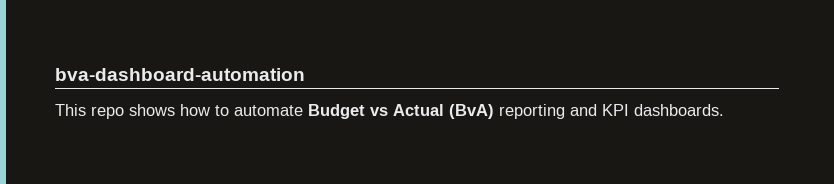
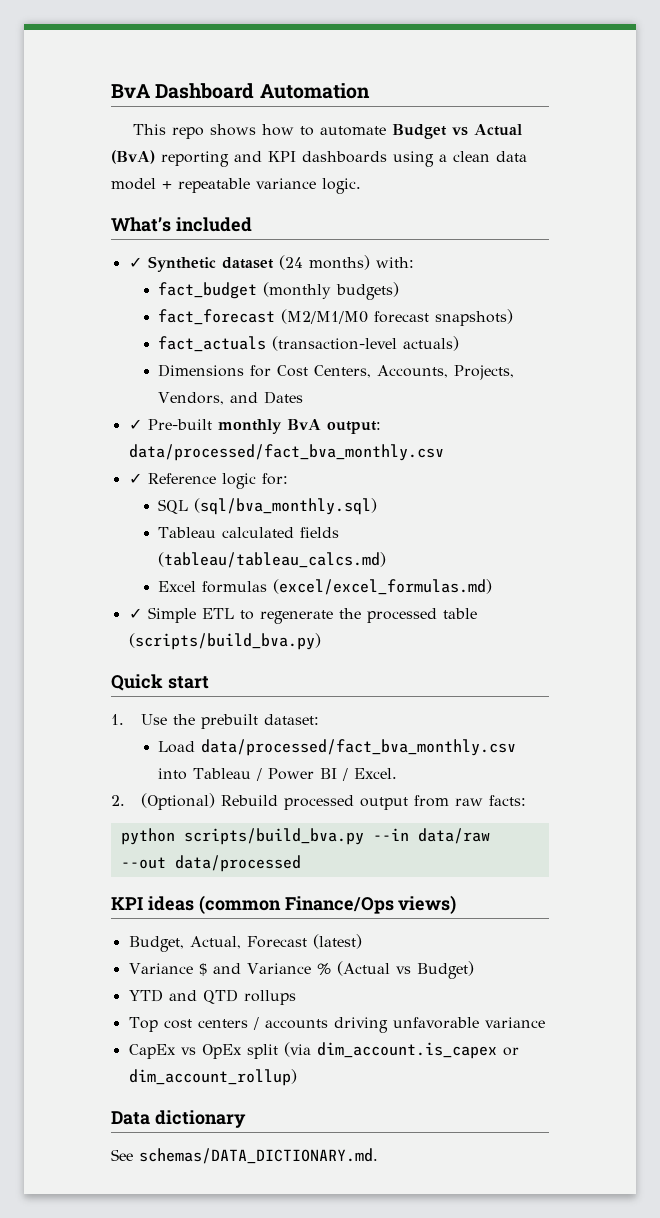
[55,68,305,81] bva-dashboard-automation -> [111,83,370,99] BvA Dashboard Automation
[634,104,724,116] dashboards. -> [302,151,527,167] [111,178,361,194] [111,217,252,232] [128,255,414,272] [158,282,400,300] [158,309,514,326] [158,336,460,352] [158,364,515,380] [158,391,304,405] [128,419,381,434] [128,444,444,461] [128,473,288,489] [158,498,378,515] [158,527,340,538] [158,552,387,568] [158,579,493,595] [128,607,477,624] [128,633,321,650] [111,674,209,691] [111,714,319,729] [158,739,517,756] [158,768,398,781] [111,793,526,810] [120,828,490,845] [120,855,301,872] [111,895,457,914] [128,934,362,952] [128,961,474,979] [128,989,296,1005] [128,1017,545,1033] [128,1042,519,1059] [128,1069,297,1086] [111,1110,246,1128] [111,1148,378,1164] dashboards using a clean data model + repeatable variance logic. // What’s included // ✓ Synthetic dataset (24 months) with: // fact_budget (monthly budgets) // fact_forecast (M2/M1/M0 forecast snapshots) // fact_actuals (transaction-level actuals) // Dimensions for Cost Centers, Accounts, Projects, Vendors, and Dates // ✓ Pre-built monthly BvA output: data/processed/fact_bva_monthly.csv // ✓ Reference logic for: // SQL (sql/bva_monthly.sql) // Tableau calculated fields (tableau/tableau_calcs.md) // Excel formulas (excel/excel_formulas.md) // ✓ Simple ETL to regenerate the processed table (scripts/build_bva.py) // Quick start // 1. Use the prebuilt dataset: // Load data/processed/fact_bva_monthly.csv into Tableau / Power BI / Excel. // 2. (Optional) Rebuild processed output from raw facts: // python scripts/build_bva.py --in data/raw --out data/processed // KPI ideas (common Finance/Ops views) // Budget, Actual, Forecast (latest) // Variance $ and Variance % (Actual vs Budget) // YTD and QTD rollups // Top cost centers / accounts driving unfavorable variance // CapEx vs OpEx split (via dim_account.is_capex or dim_account_rollup) // Data dictionary // See schemas/DATA_DICTIONARY.md.

